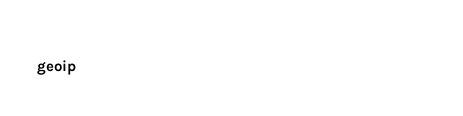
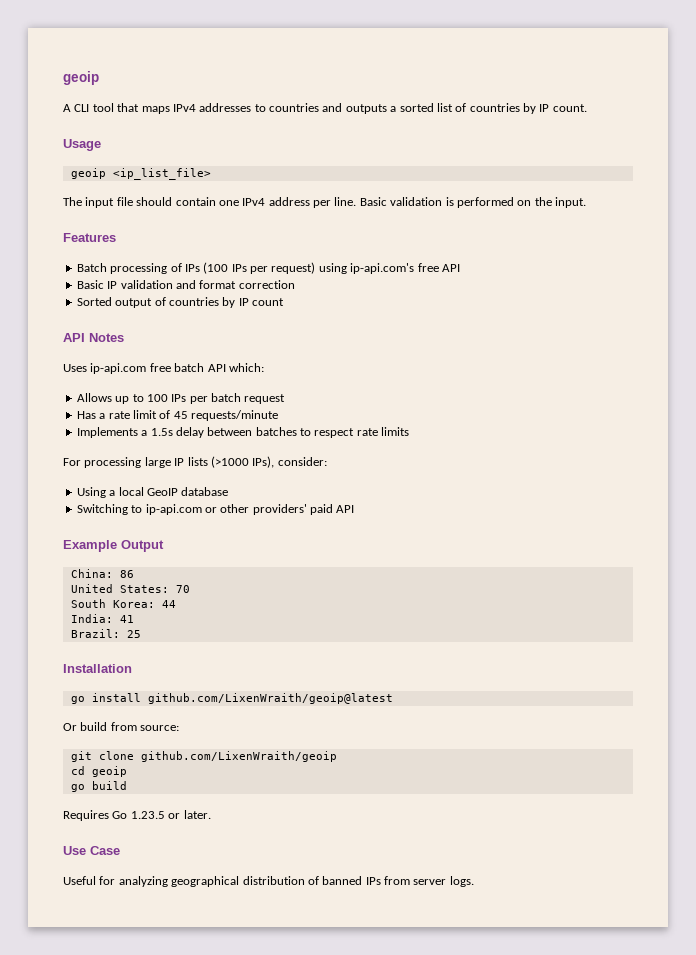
[37,60,76,75] geoip -> [63,71,99,85] [63,103,587,114] [63,139,101,151] [70,168,211,180] [63,197,586,208] [63,233,116,242] [76,262,460,274] [76,280,295,289] [76,297,284,308] [63,333,124,342] [63,363,264,374] [76,393,286,404] [76,410,278,421] [76,427,410,438] [63,456,327,468] [76,487,229,498] [76,504,355,515] [63,540,164,552] [70,569,134,578] [70,584,190,593] [70,599,176,608] [70,614,134,623] [70,629,141,638] [63,664,132,673] [70,693,393,704] [63,722,180,731] [70,751,337,762] [70,766,127,777] [70,781,127,792] [63,810,211,821] [63,846,120,855] [63,876,474,887] geoip // A CLI tool that maps IPv4 addresses to countries and outputs a sorted list of countries by IP count. // Usage // geoip <ip_list_file> // The input file should contain one IPv4 address per line. Basic validation is performed on the input. // Features // Batch processing of IPs (100 IPs per request) using ip-api.com's free API // Basic IP validation and format correction // Sorted output of countries by IP count // API Notes // Uses ip-api.com free batch API which: // Allows up to 100 IPs per batch request // Has a rate limit of 45 requests/minute // Implements a 1.5s delay between batches to respect rate limits // For processing large IP lists (>1000 IPs), consider: // Using a local GeoIP database // Switching to ip-api.com or other providers' paid API // Example Output // China: 86 // United States: 70 // South Korea: 44 // India: 41 // Brazil: 25 // Installation // go install github.com/LixenWraith/geoip@latest // Or build from source: // git clone github.com/LixenWraith/geoip // cd geoip // go build // Requires Go 1.23.5 or later. // Use Case // Useful for analyzing geographical distribution of banned IPs from server logs.

